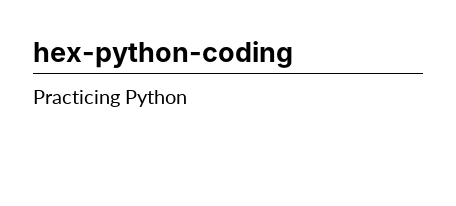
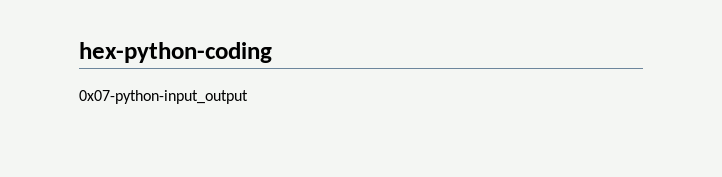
[33,90,188,107] Practicing Python -> [79,90,248,104] 0x07-python-input_output

